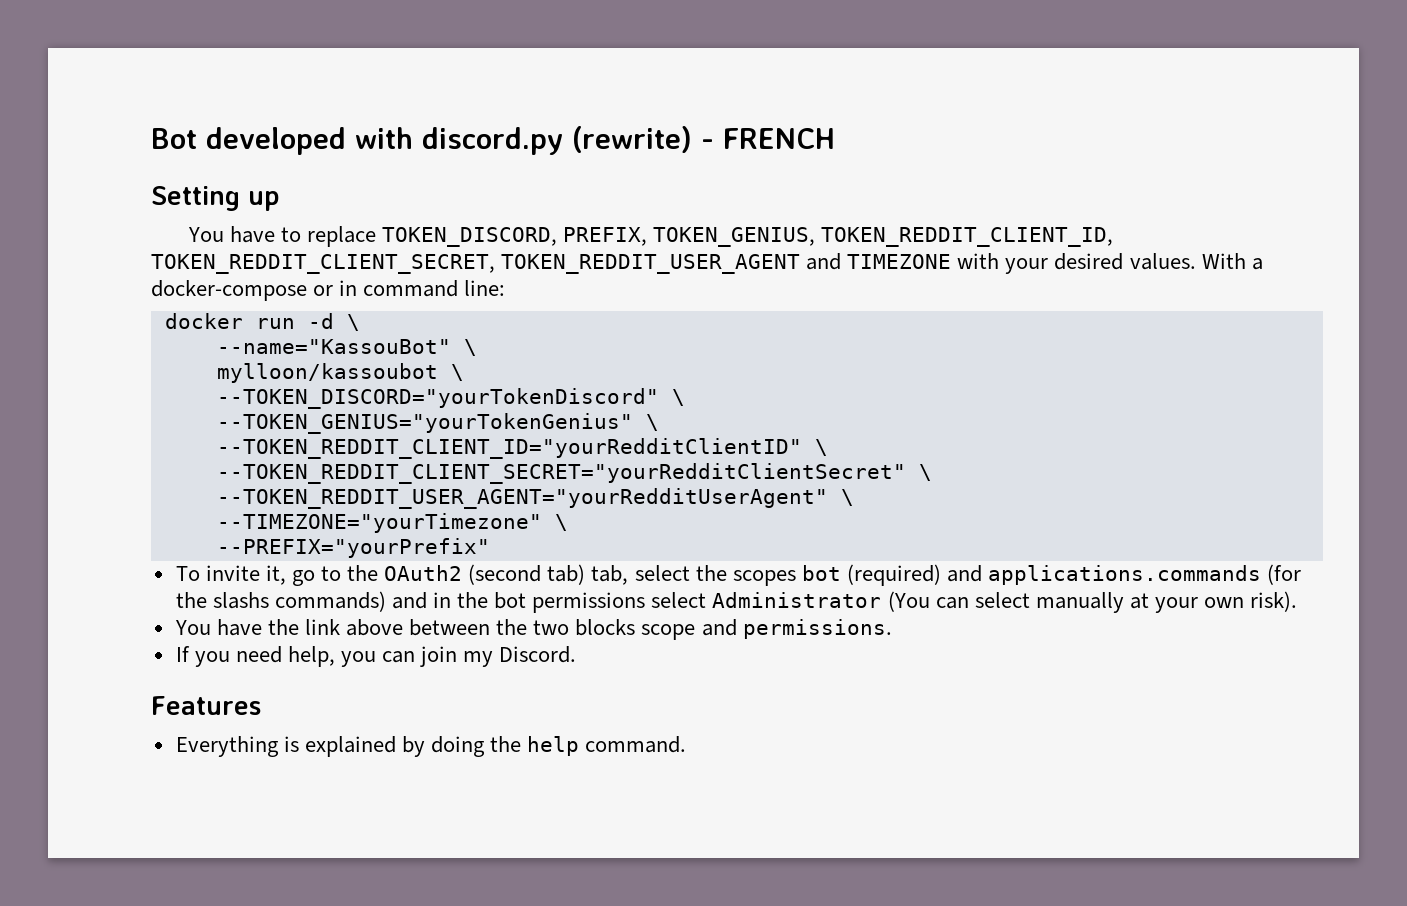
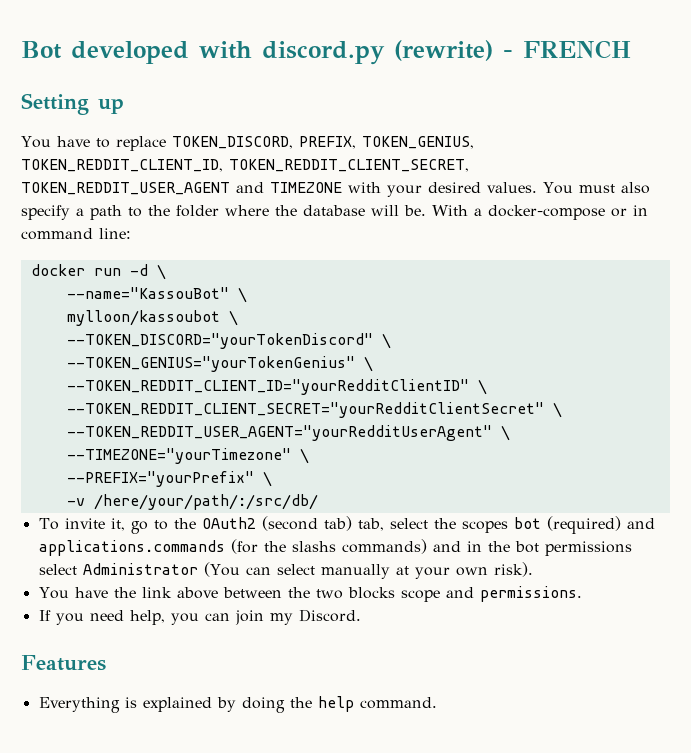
(1196, 261) none -> [543,182,650,194] [21,205,426,220] You must also specify a path to the folder where the database will be.
(490, 548) none -> [262,471,272,487] [66,494,318,510] \ // -v /here/your/path/:/src/db/

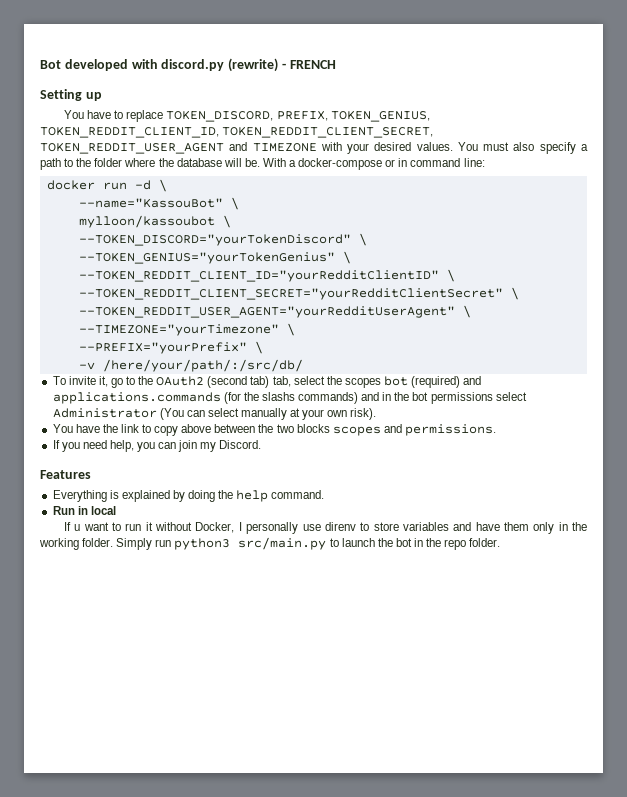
(172, 592) none -> [142,424,179,436] to copy
[400,590,440,602] scope -> [332,426,381,436] scopes
(437, 703) none -> [52,506,116,515] [64,522,587,534] [39,537,501,550] // Run in local // If u want to run it without Docker, I personally use direnv to store variables and have them only in the working folder. Simply run python3 src/main.py to launch the bot in the repo folder.

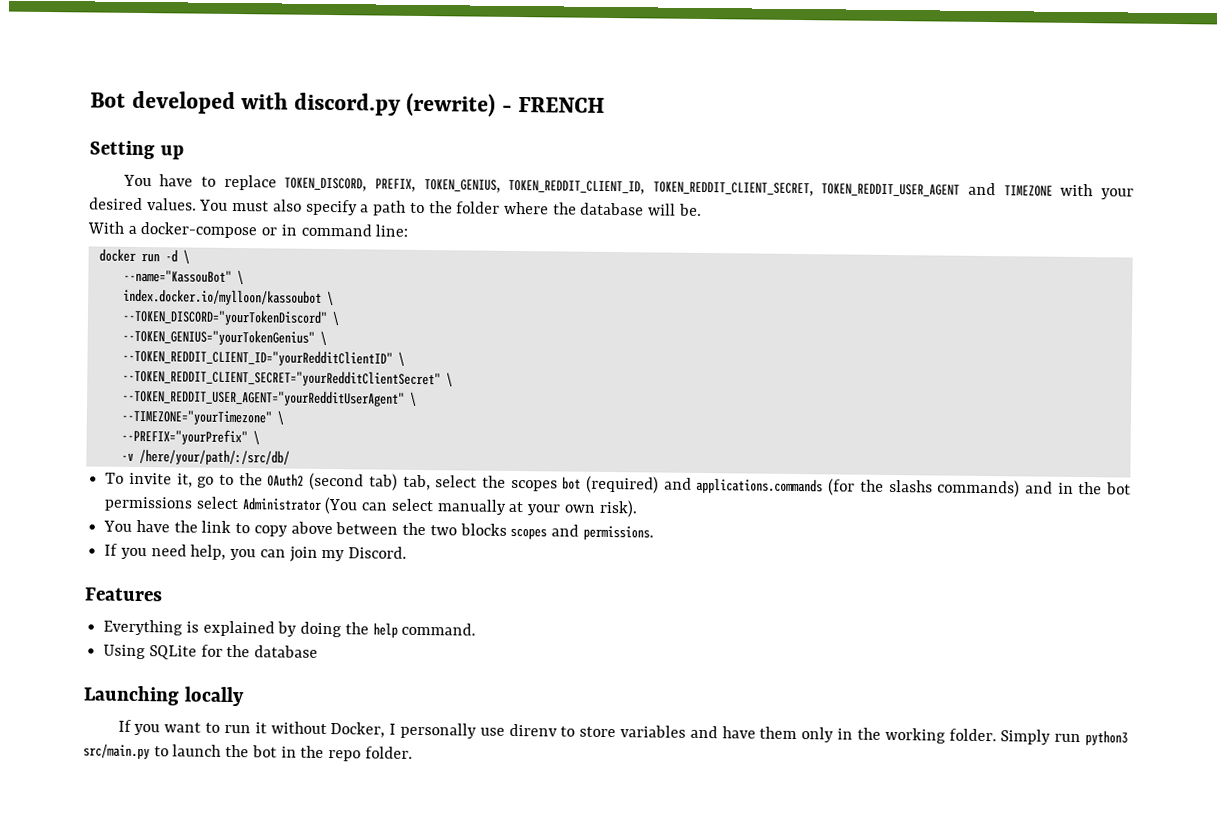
(260, 162) none -> (702, 209) //
[78,215,215,228] mylloon/kassoubot -> [122,288,322,306] index.docker.io/mylloon/kassoubot
[52,506,116,515] [64,522,81,531] Run in local // If u -> [103,644,319,660] [83,685,245,707] [117,719,161,736] Using SQLite for the database // Launching locally // If you

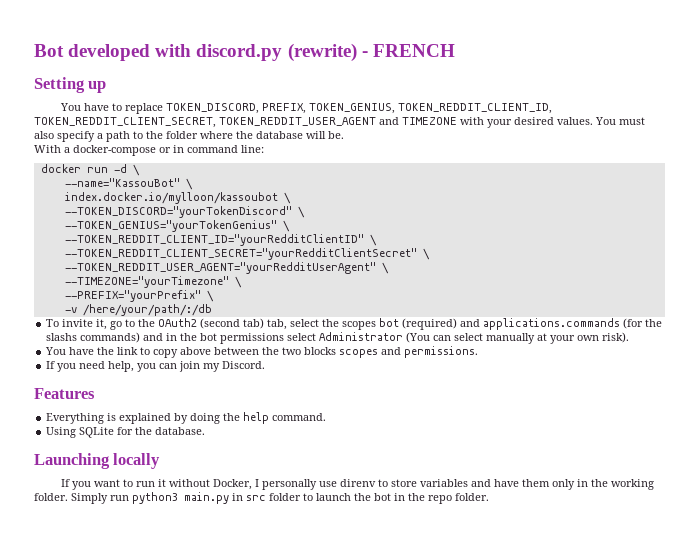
[138,448,290,466] /here/your/path/:/src/db/ -> [82,304,212,316] /here/your/path/:/db
[254,645,319,658] database -> [155,427,206,435] database.
[83,743,150,760] src/main.py -> [184,492,301,504] main.py in src folder

